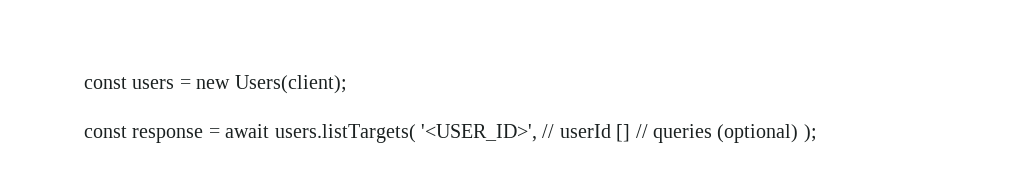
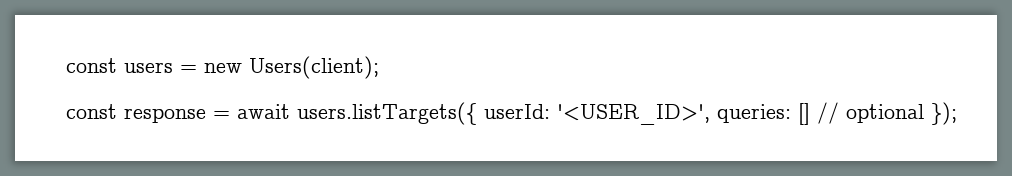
[274,124,817,143] users.listTargets( '<USER_ID>', // userId [] // queries (optional) ); -> [297,102,957,125] users.listTargets({ userId: '<USER_ID>', queries: [] // optional });

